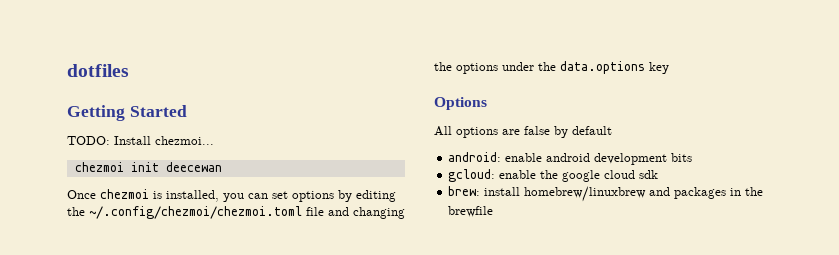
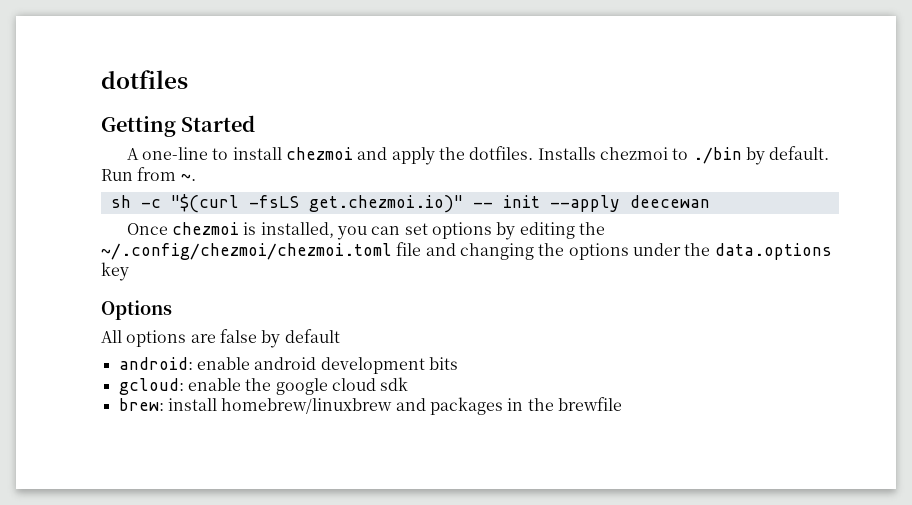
[67,136,214,145] [74,162,159,172] TODO: Install chezmoi... // chezmoi init -> [126,146,830,165] [101,167,196,181] [110,194,620,213] A one-line to install chezmoi and apply the dotfiles. Installs chezmoi to ./bin by default. Run from ~. // sh -c "$(curl -fsLS get.chezmoi.io)" -- init --apply

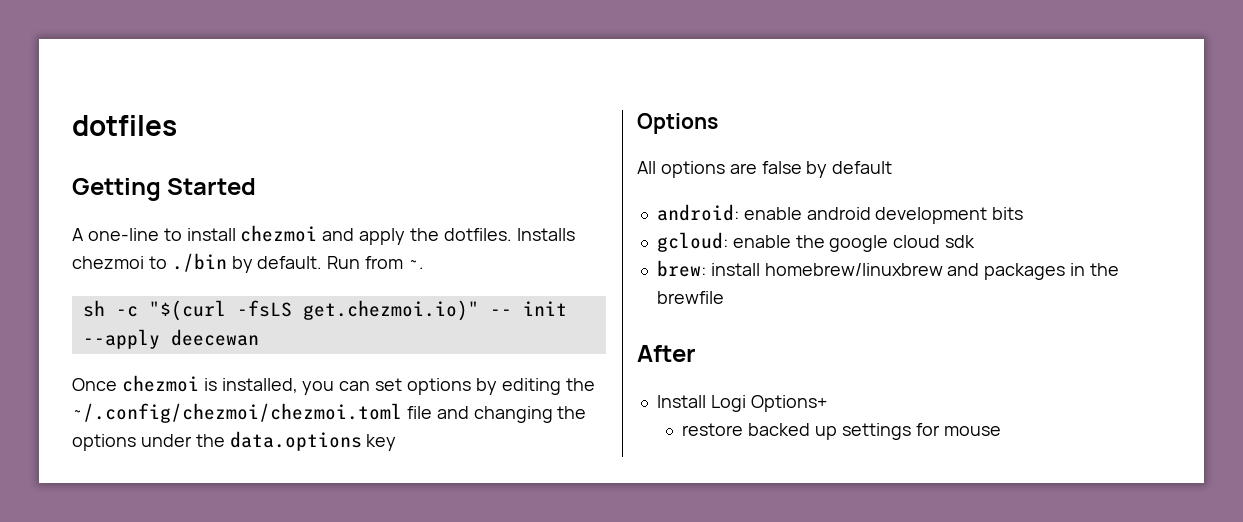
(622, 404) none -> [637,345,696,362] [656,395,827,412] [682,423,1001,440] // After // Install Logi Options+ // restore backed up settings for mouse

